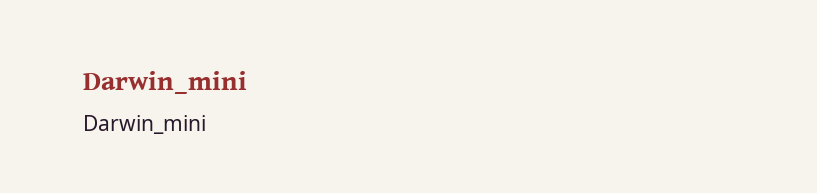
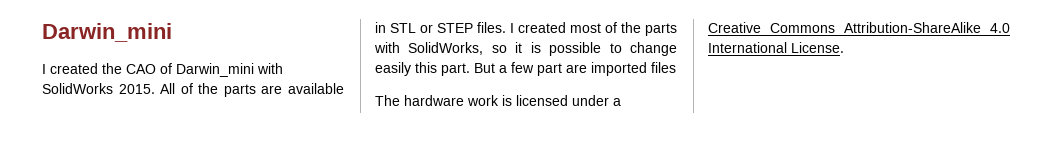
[83,115,206,134] Darwin_mini -> [42,63,283,77] [42,83,345,97] [375,22,677,36] [374,42,677,56] [375,62,676,76] [375,95,621,106] [708,22,1010,33] [708,42,844,53] I created the CAO of Darwin_mini with SolidWorks 2015. All of the parts are available in STL or STEP files. I created most of the parts with SolidWorks, so it is possible to change easily this part. But a few part are imported files // The hardware work is licensed under a Creative Commons Attribution-ShareAlike 4.0 International License.

